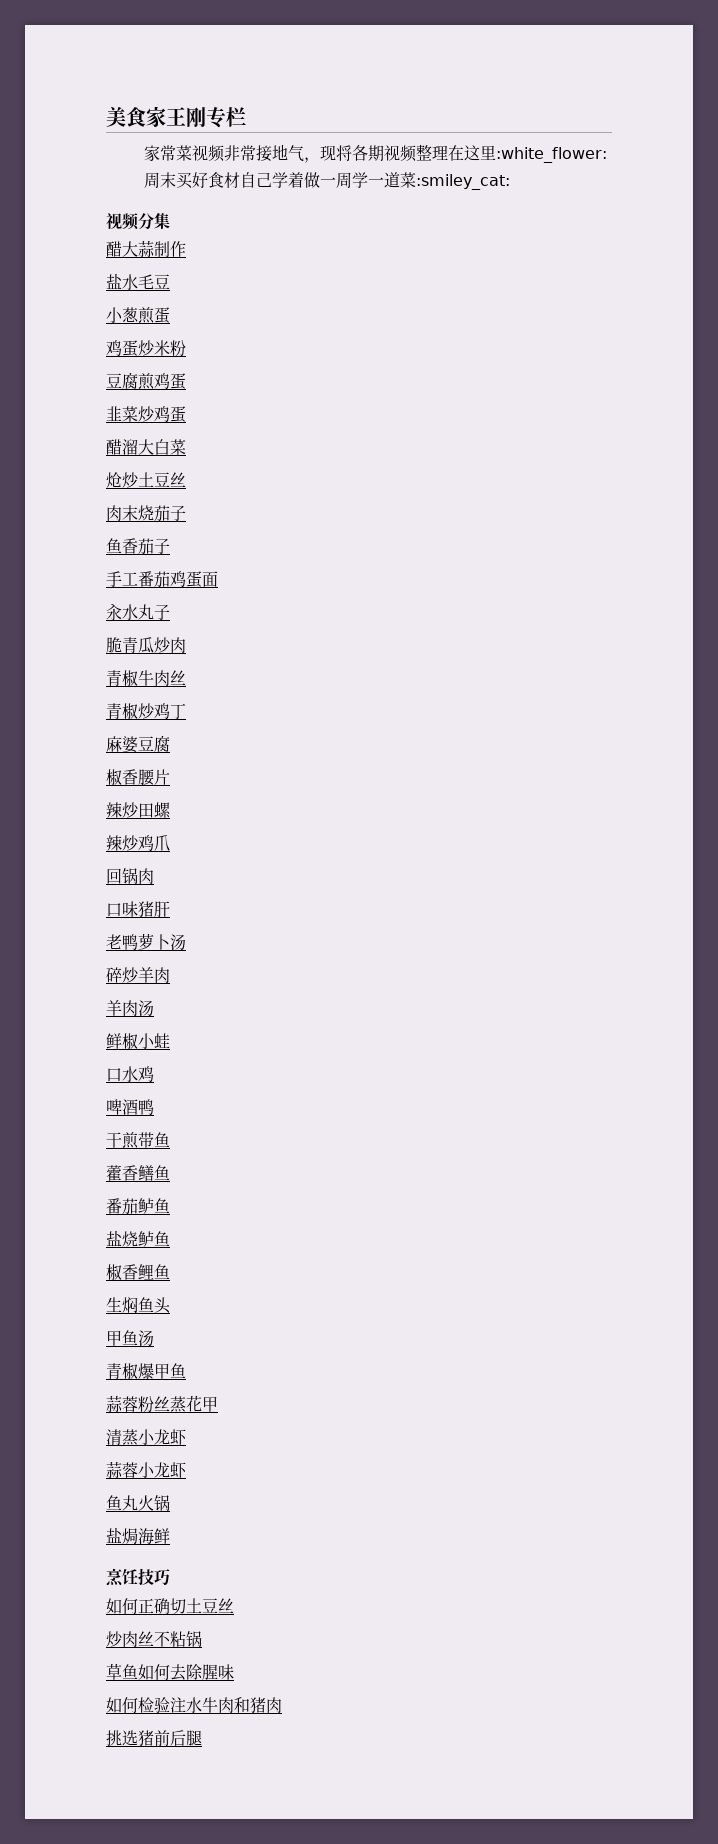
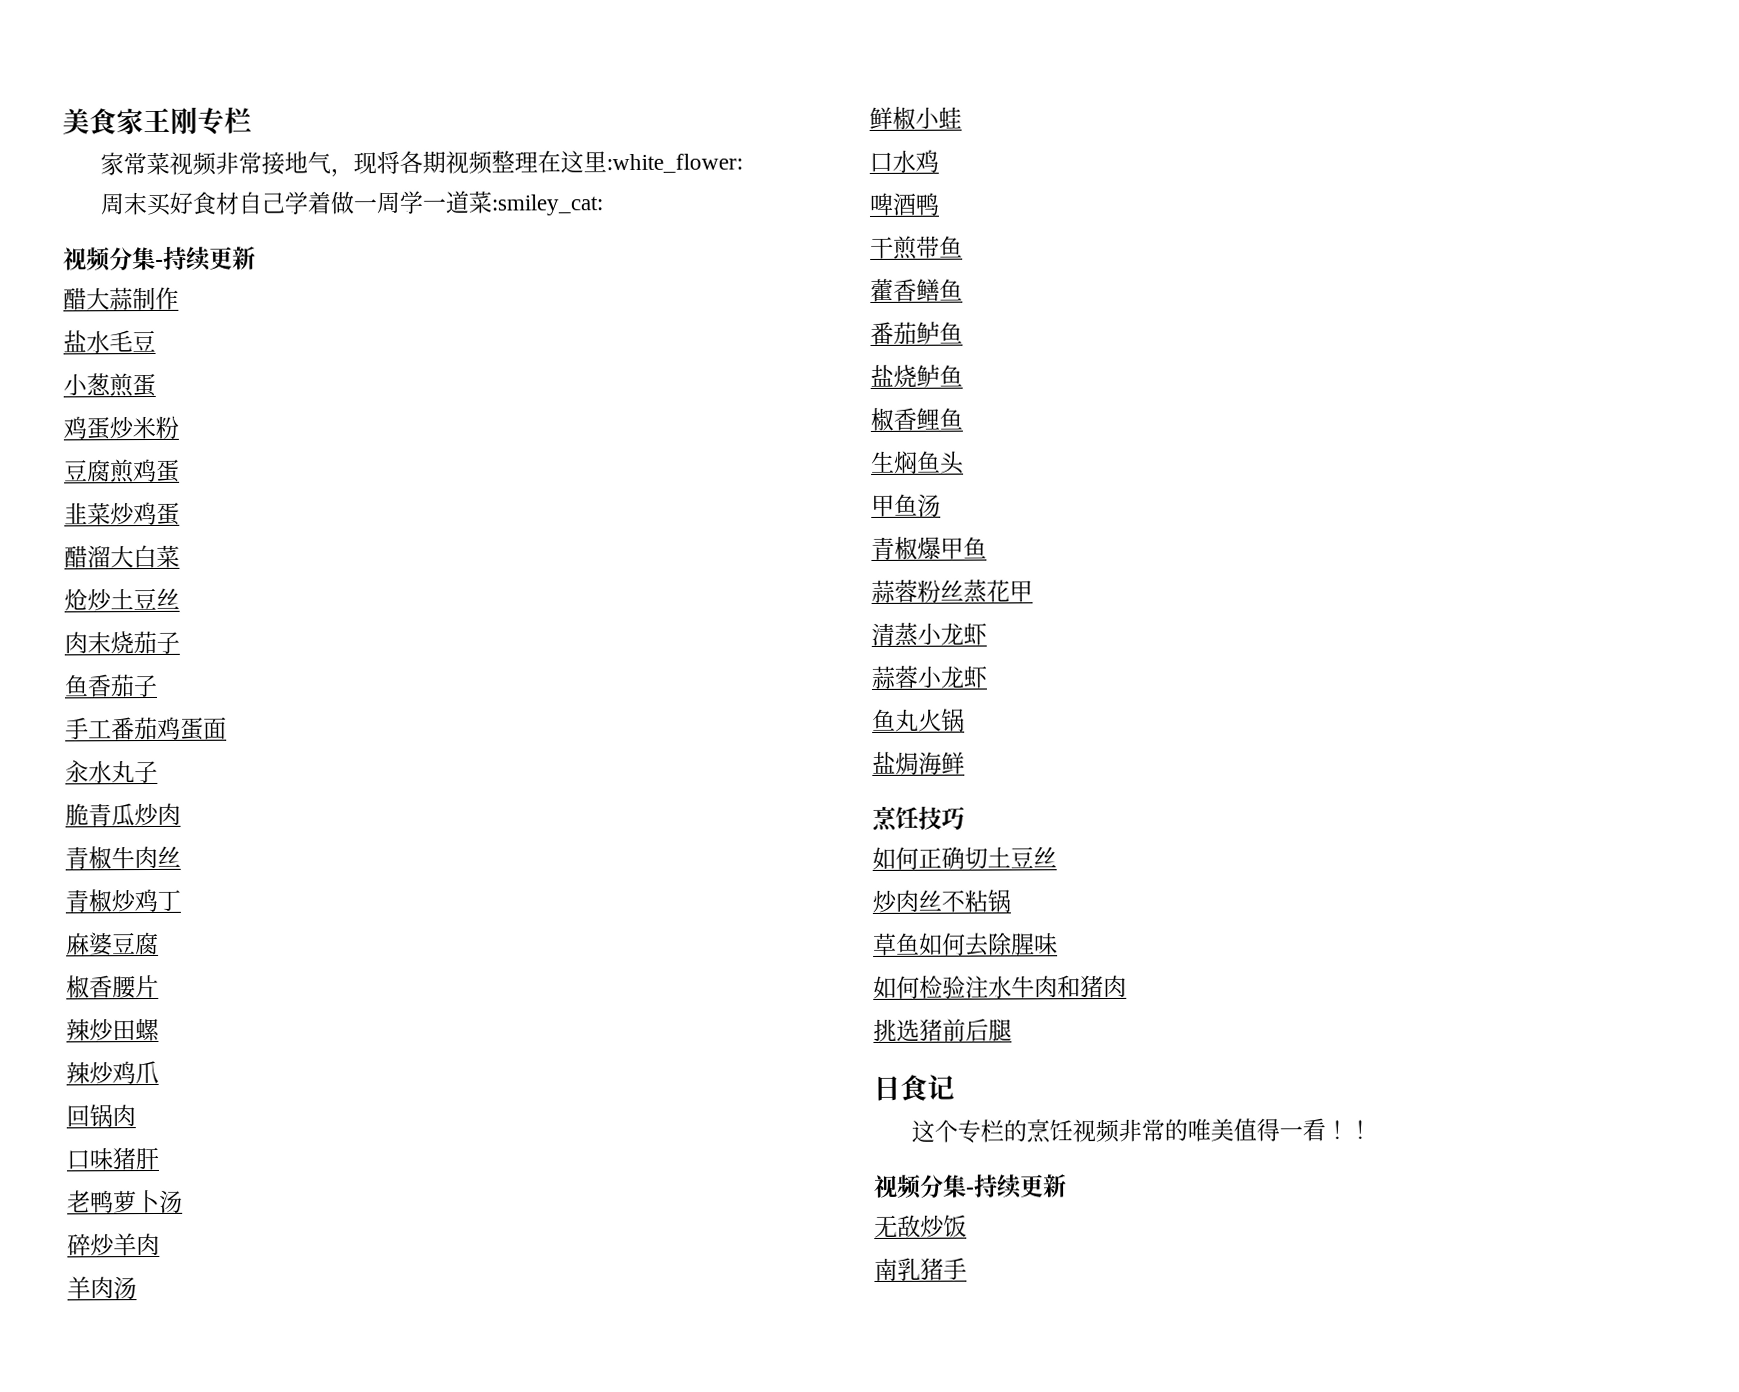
(170, 220) none -> [155,246,256,271] -持续更新
(202, 1738) none -> [873,1074,955,1101] [911,1118,1373,1144] [874,1174,1067,1199] [874,1214,967,1238] [874,1257,967,1281] // 日食记 // 这个专栏的烹饪视频非常的唯美值得一看！！ // 视频分集-持续更新 // 无敌炒饭 // 南乳猪手

